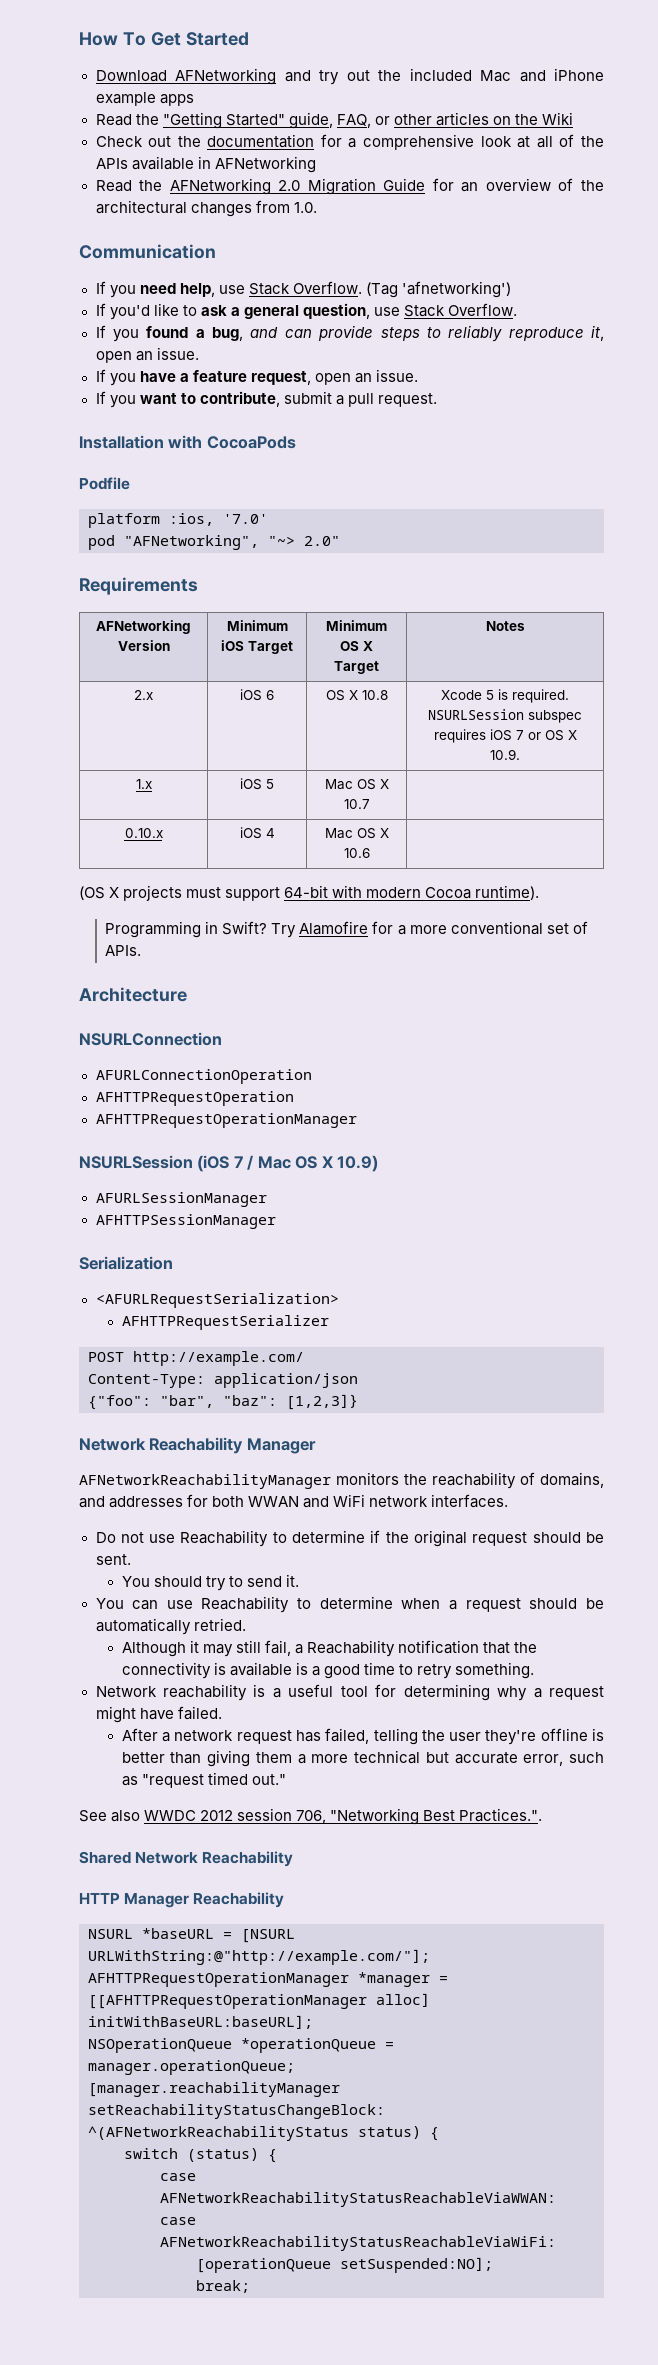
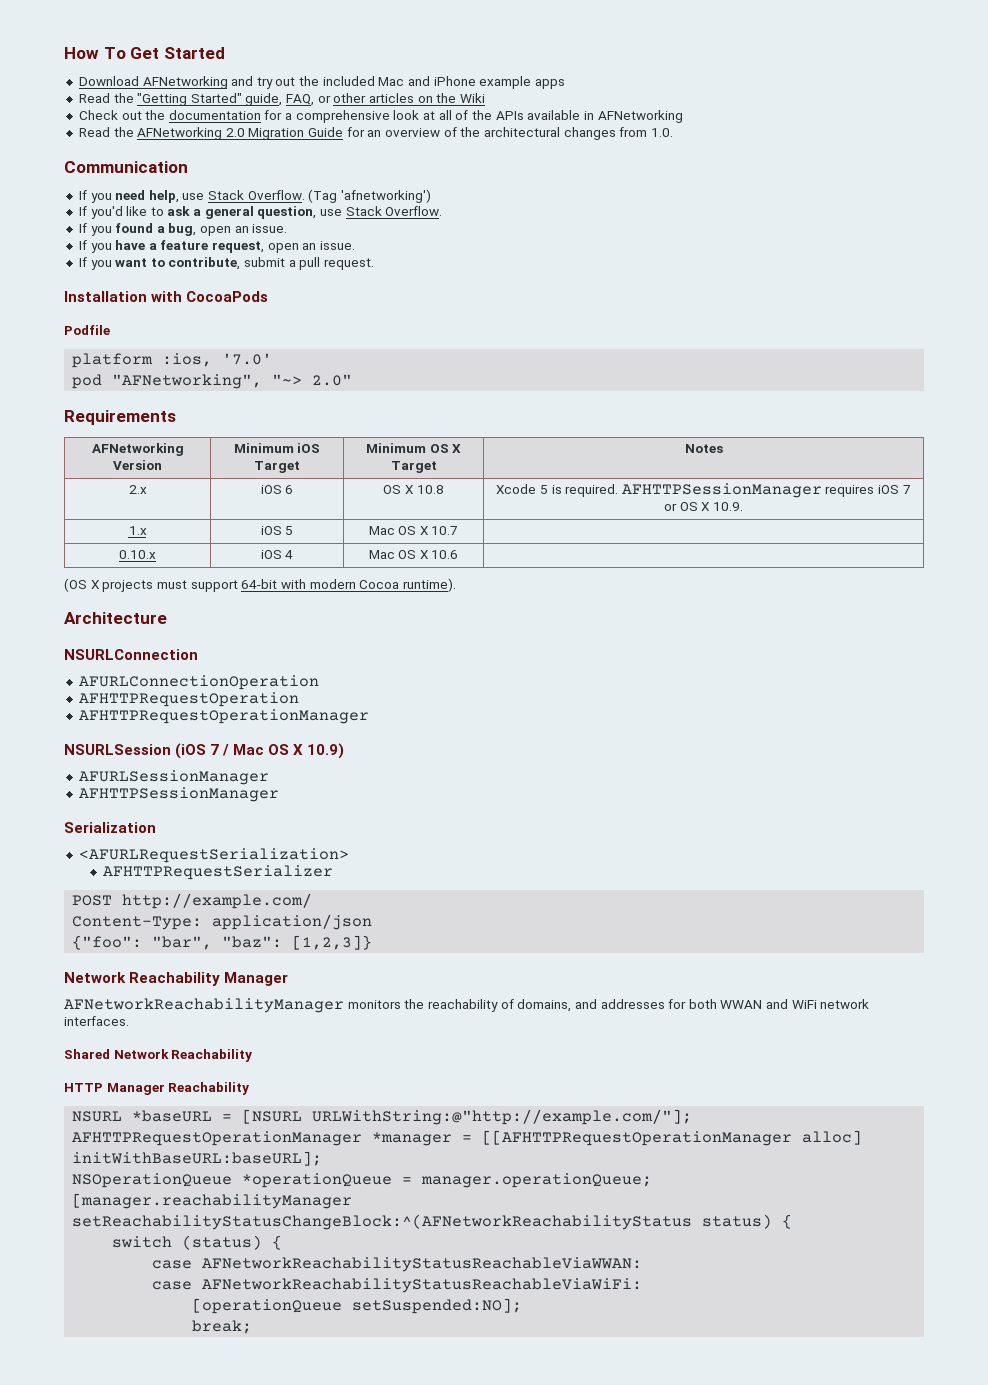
[250,325,604,342] and can provide steps to reliably reproduce it, -> (197, 229) none
[428,709,582,723] NSURLSession subspec -> [621,483,822,498] AFHTTPSessionManager
[105,921,588,938] [105,945,142,956] // Programming in Swift? Try Alamofire for a more conventional set of APIs. -> (456, 585) none
[95,1530,604,1547] [95,1554,131,1565] [121,1574,299,1591] [95,1596,604,1613] [95,1618,246,1635] [121,1640,538,1657] [121,1662,535,1679] [95,1684,604,1701] [95,1706,222,1723] [121,1728,605,1745] [121,1750,604,1767] [121,1772,286,1788] [79,1808,543,1825] // Do not use Reachability to determine if the original request should be sent. // You should try to send it. // You can use Reachability to determine when a request should be automatically retried. // Although it may still fail, a Reachability notification that the connectivity is available is a good time to retry something. // Network reachability is a useful tool for determining why a request might have failed. // After a network request has failed, telling the user they're offline is better than giving them a more technical but accurate error, such as "request timed out." // See also WWDC 2012 session 706, "Networking Best Practices.". -> (129, 1021) none

